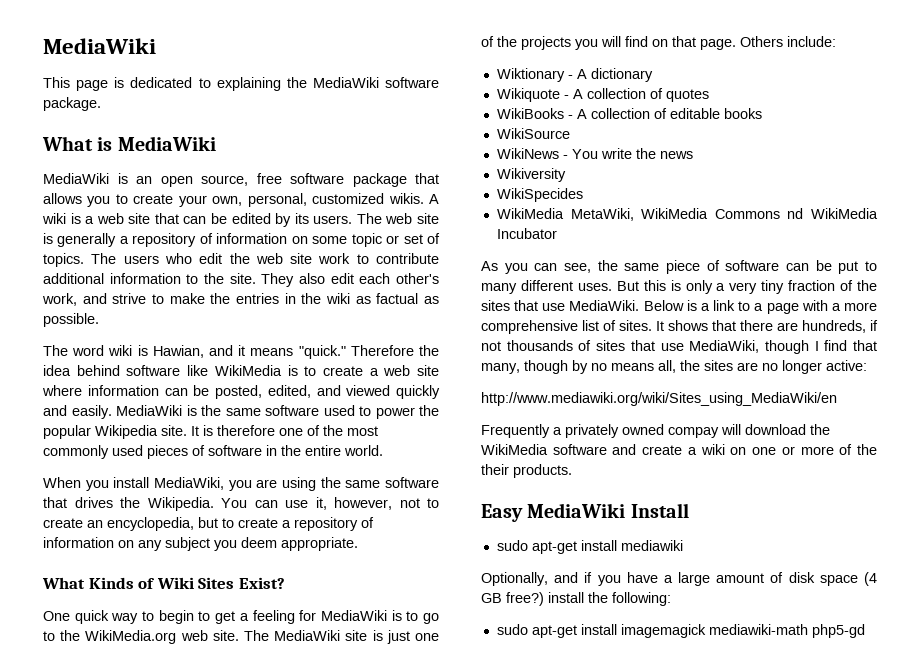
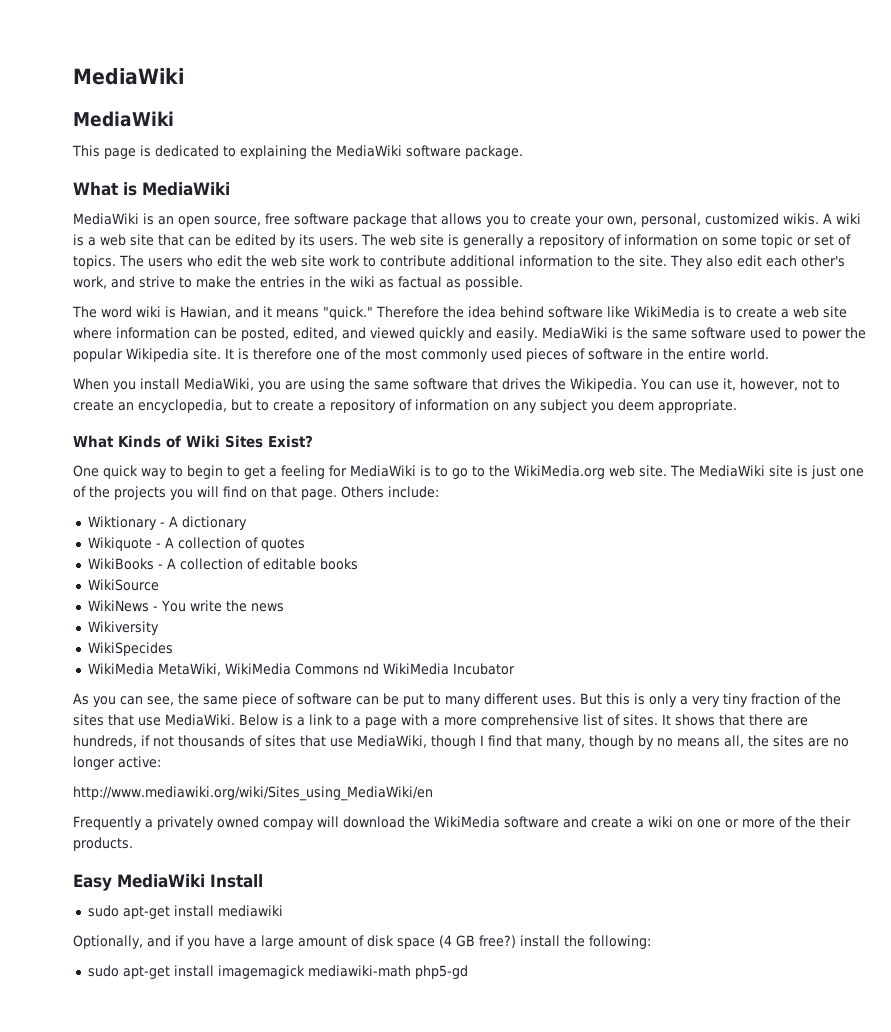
[43,38,156,54] MediaWiki -> [73,68,184,85] [73,111,174,127] MediaWiki // MediaWiki

